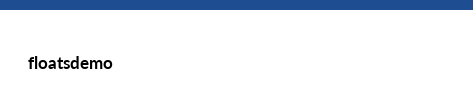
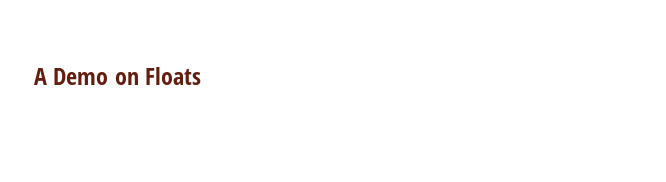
[28,56,113,69] floatsdemo -> [34,67,202,85] A Demo on Floats

